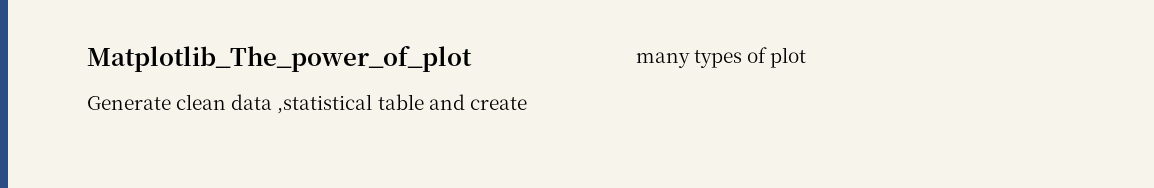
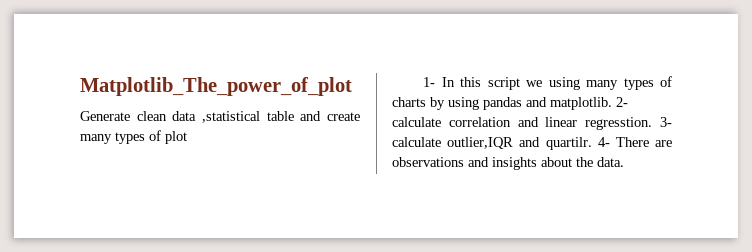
(807, 57) none -> [423,76,672,90] [392,97,628,110] [392,117,672,130] [392,137,672,150] [392,157,624,170] // 1- In this script we using many types of charts by using pandas and matplotlib. 2- calculate correlation and linear regresstion. 3- calculate outlier,IQR and quartilr. 4- There are observations and insights about the data.

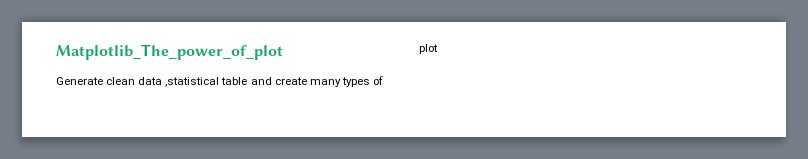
[423,76,672,90] [392,97,628,110] [392,117,672,130] [392,137,672,150] [392,157,624,170] // 1- In this script we using many types of charts by using pandas and matplotlib. 2- calculate correlation and linear regresstion. 3- calculate outlier,IQR and quartilr. 4- There are observations and insights about the data. -> (438, 49) none

